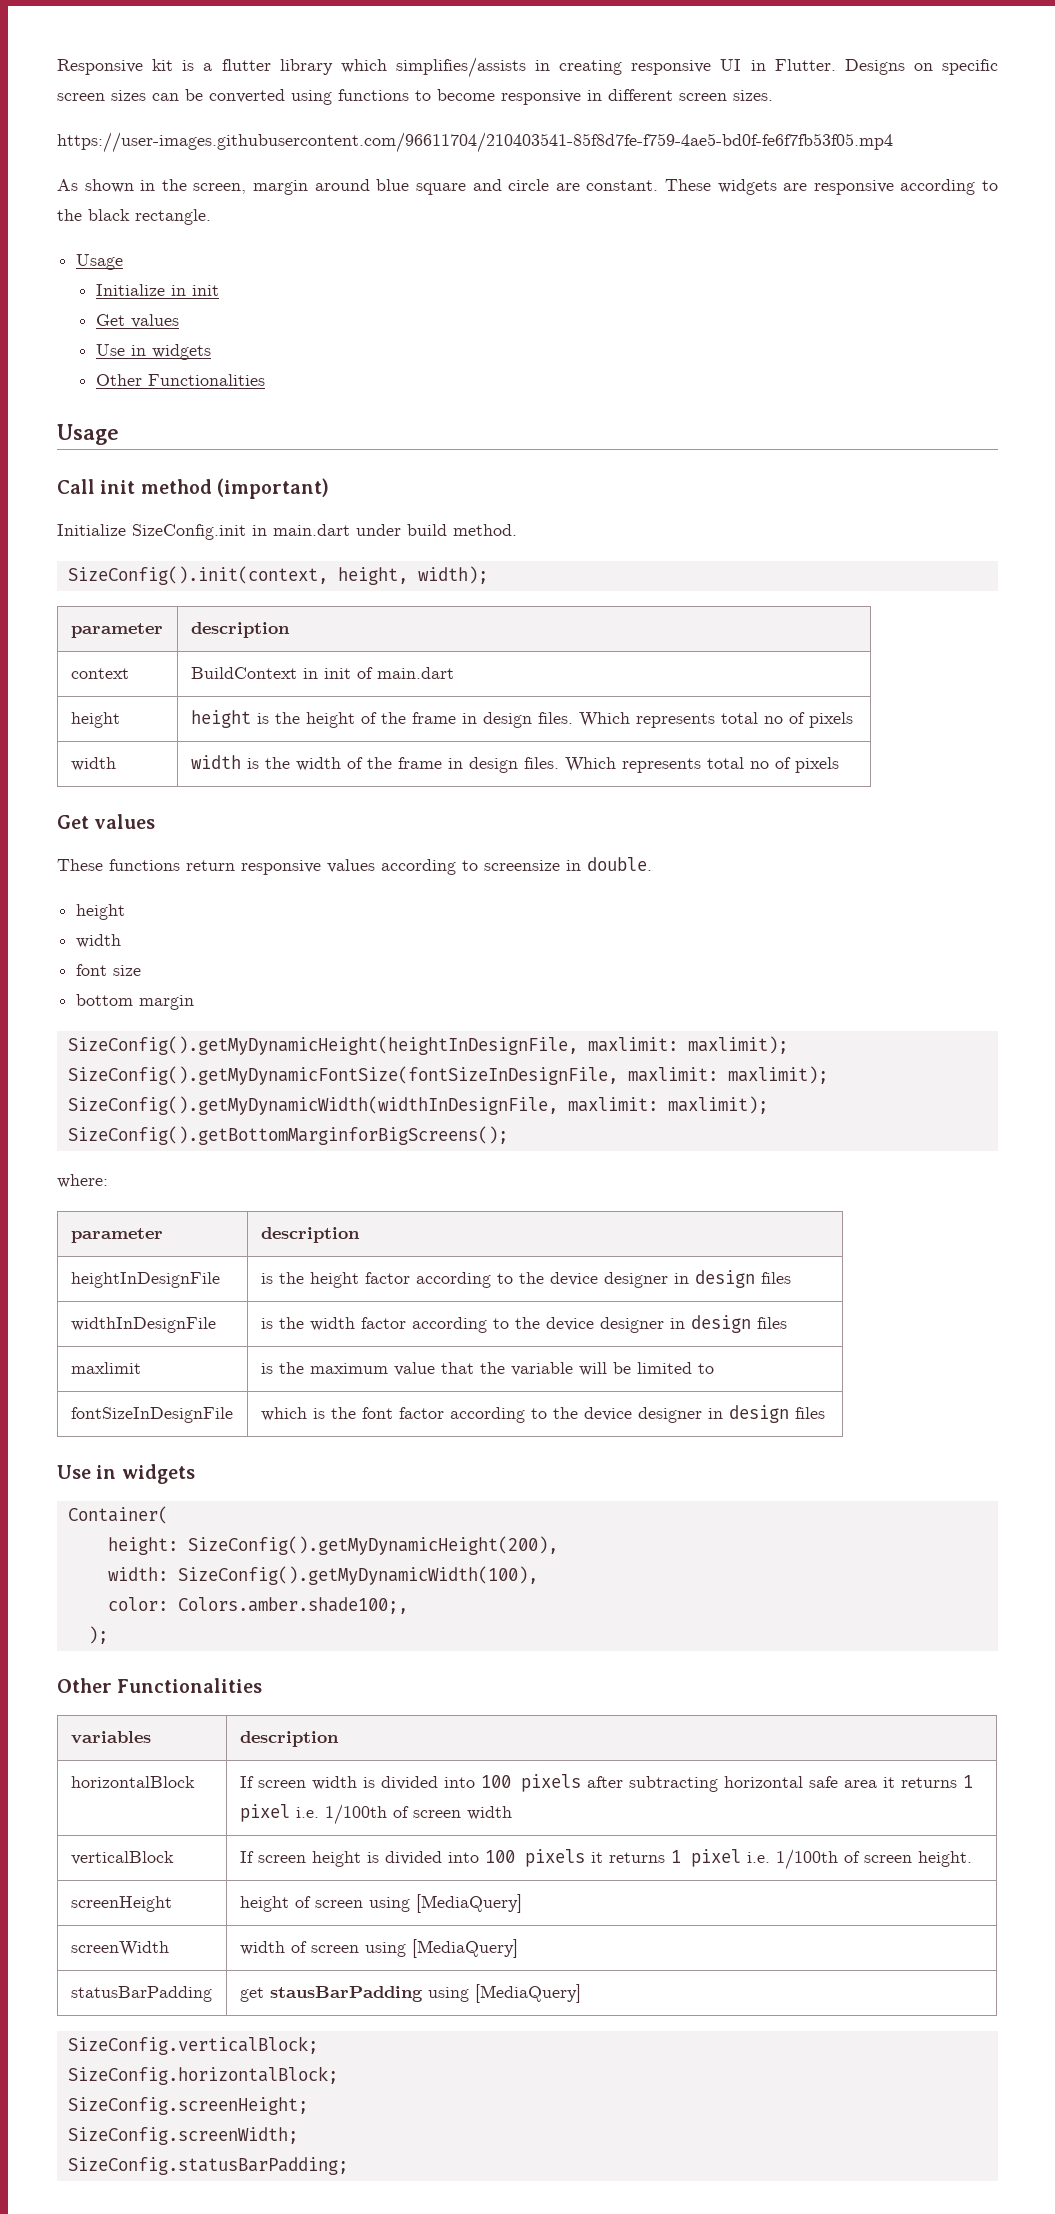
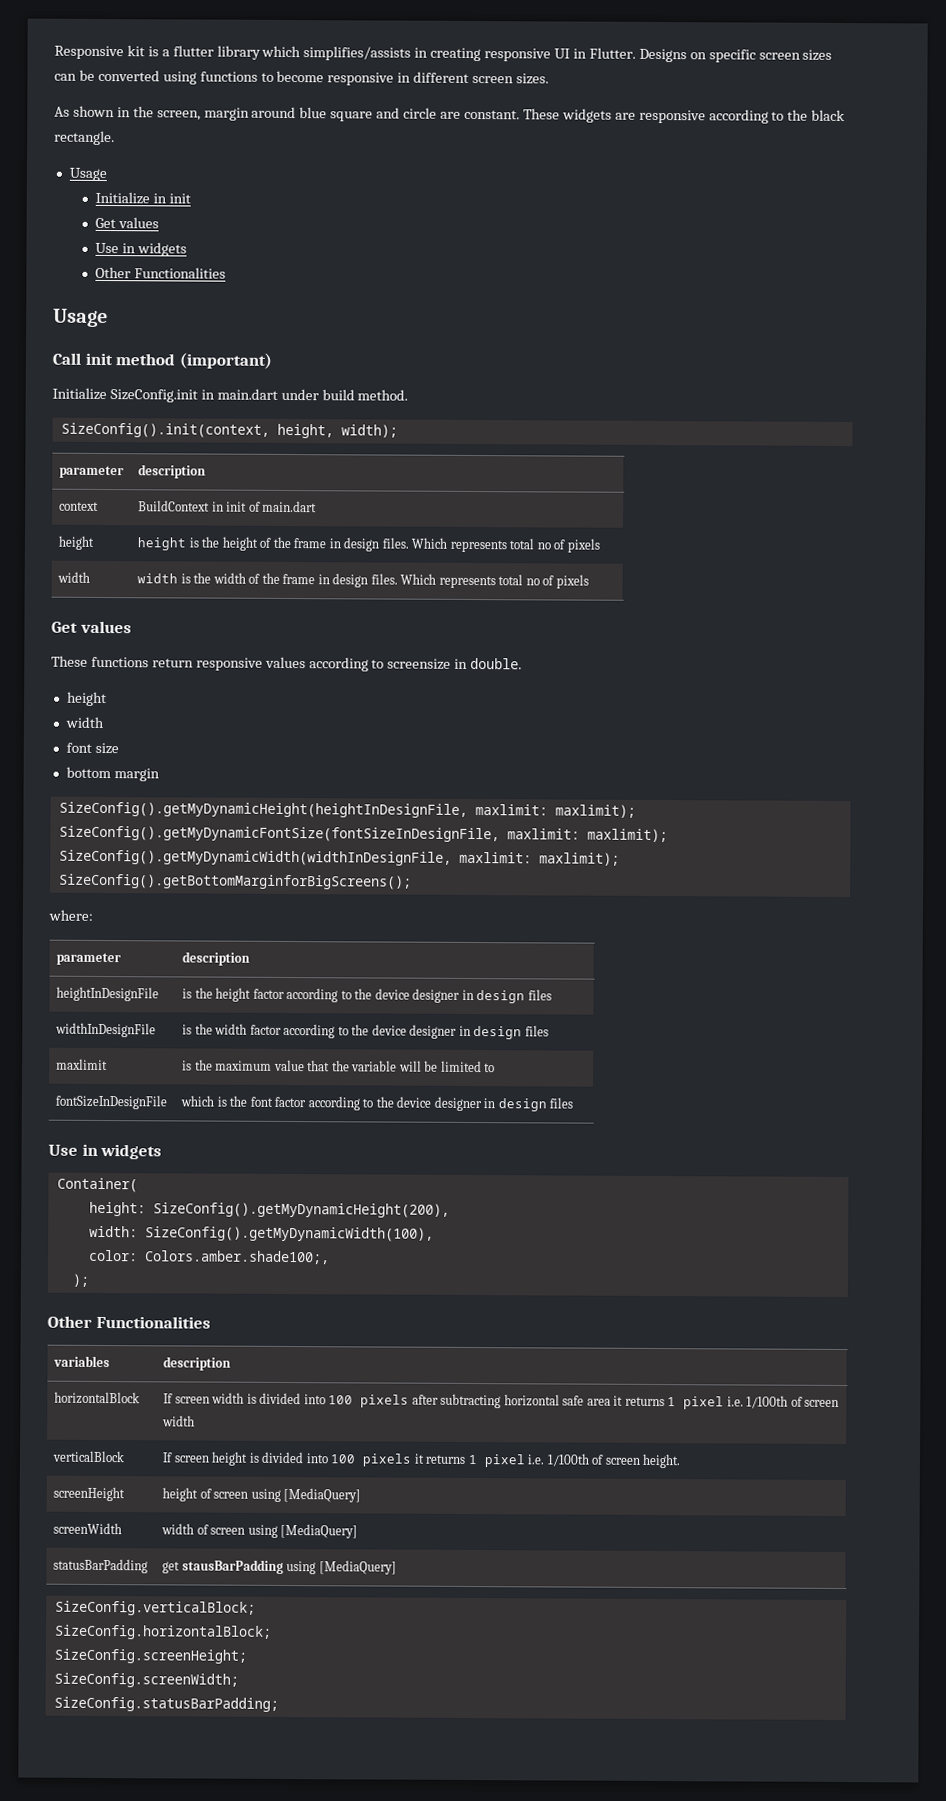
[57,132,893,153] // https://user-images.githubusercontent.com/96611704/210403541-85f8d7fe-f759-4ae5-bd0f-fe6f7fb53f05.mp4 -> (550, 79) none

